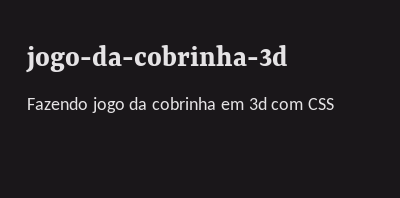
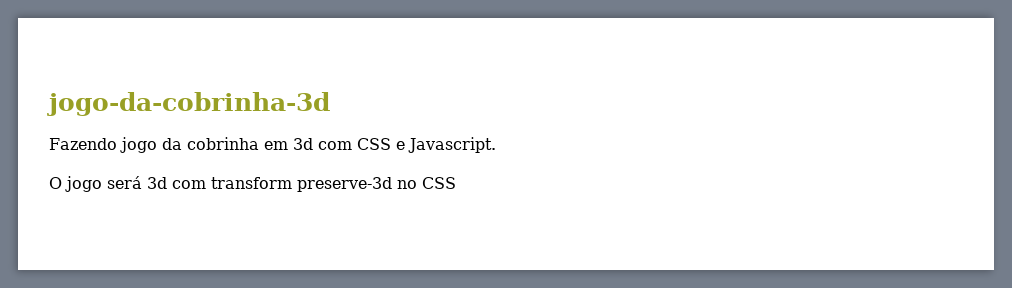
(335, 104) none -> [395,137,496,153] [49,176,456,192] e Javascript. // O jogo será 3d com transform preserve-3d no CSS

